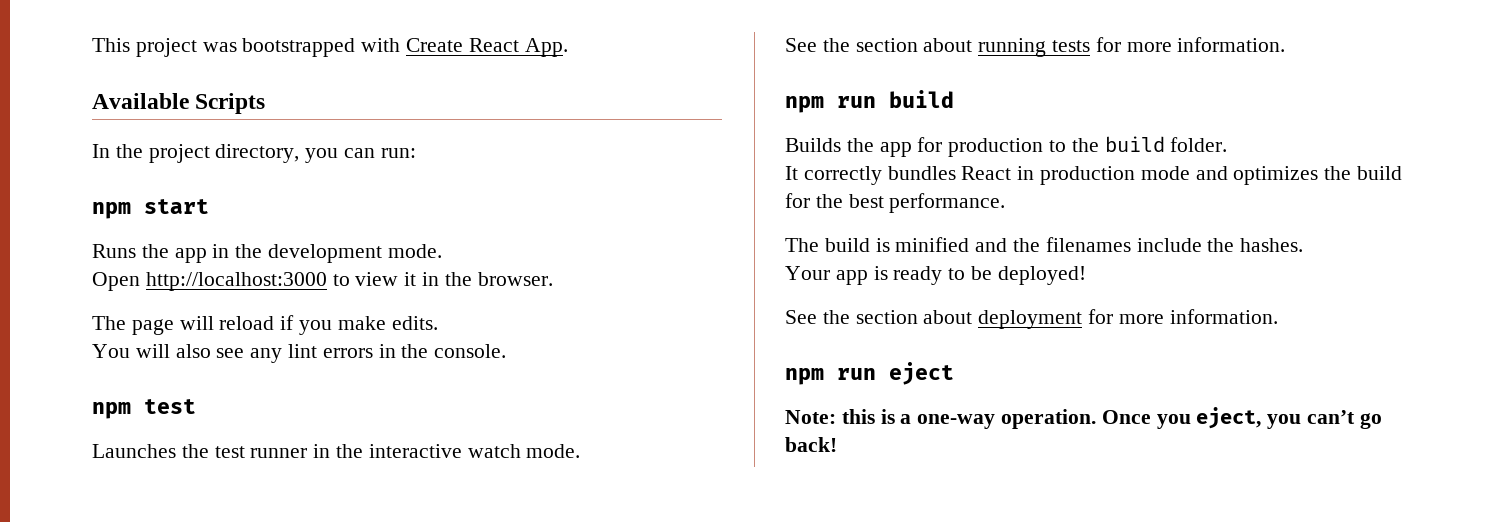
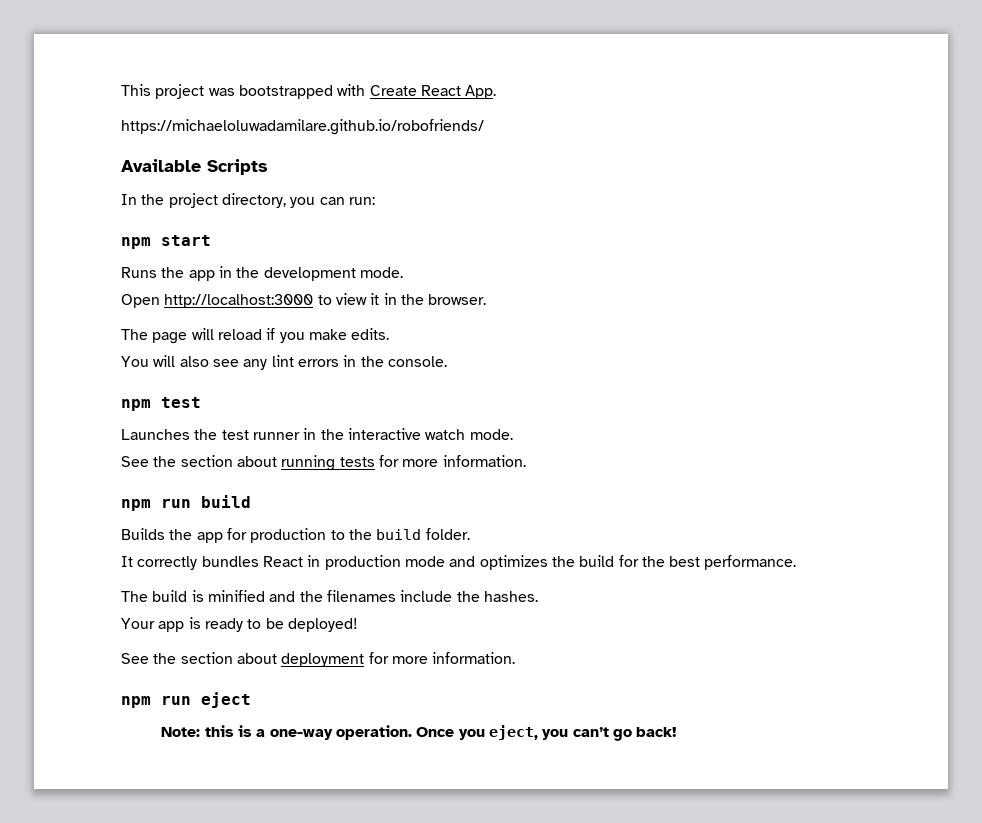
(568, 47) none -> [121,119,484,135] // https://michaeloluwadamilare.github.io/robofriends/

